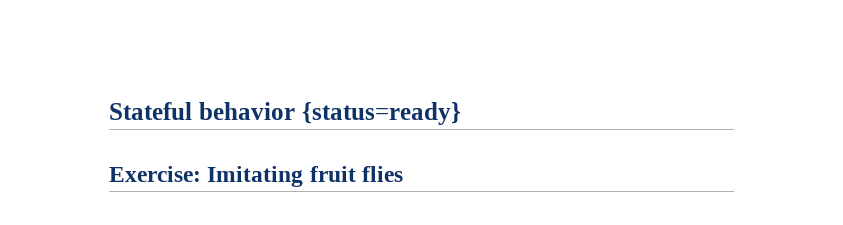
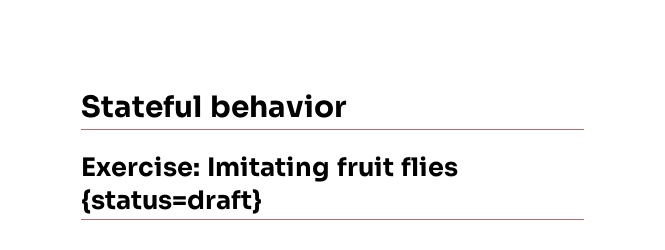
[301,102,461,125] {status=ready} -> (347, 106) none
(404, 174) none -> [81,189,262,214] {status=draft}

